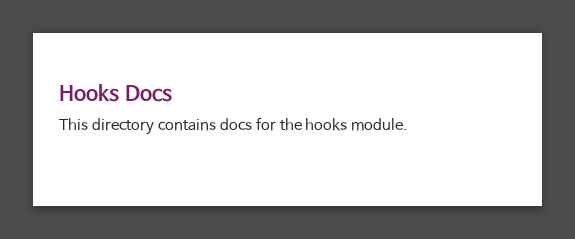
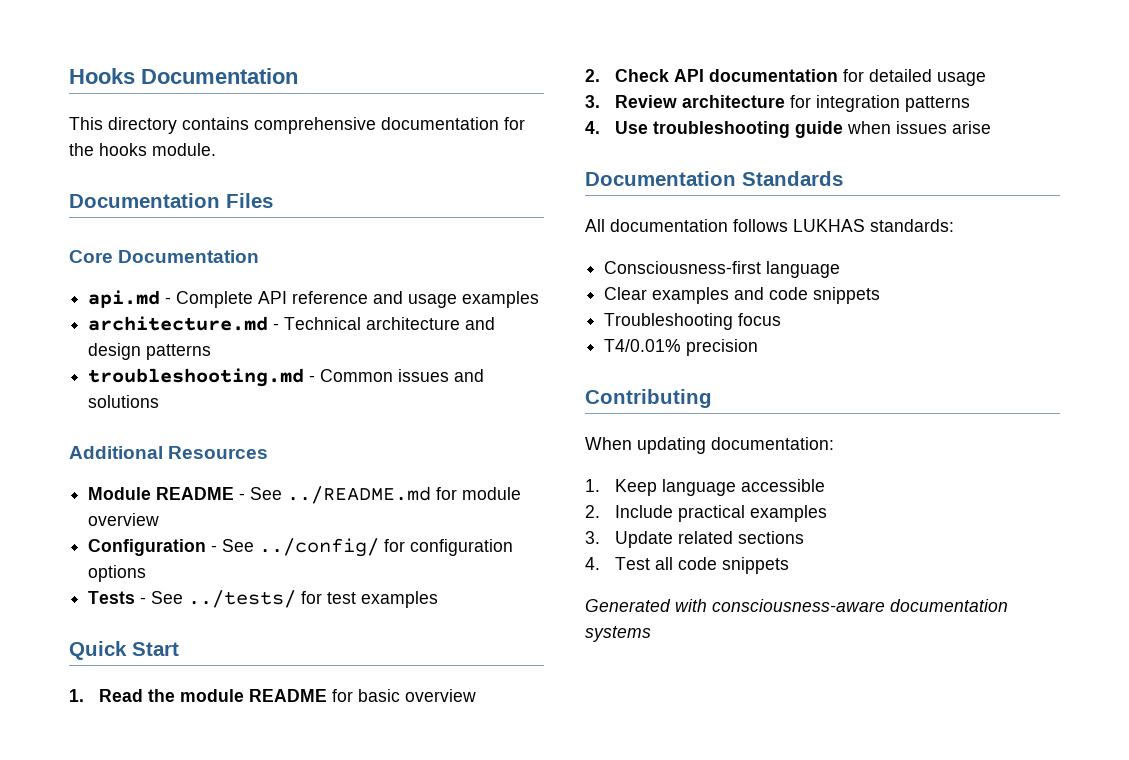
[124,85,172,102] Docs -> [141,68,298,84] Documentation
[219,118,252,130] docs -> [254,117,499,134] comprehensive documentation
(408, 124) none -> [69,193,273,208] [69,250,260,263] [88,290,540,308] [88,316,496,331] [88,343,212,360] [88,368,485,387] [88,395,160,408] [69,446,269,459] [88,486,522,504] [88,513,160,526] [88,538,514,557] [88,565,147,582] [88,590,439,608] [69,641,179,660] [69,689,476,702] [585,69,986,86] [585,95,970,112] [585,121,991,138] [585,171,843,186] [585,219,954,232] [604,261,841,278] [604,287,881,304] [604,313,782,330] [604,339,759,356] [585,389,712,408] [585,437,834,454] [585,479,825,496] [585,505,827,522] [585,531,804,548] [585,557,789,574] [585,599,1008,612] [585,626,651,642] // Documentation Files // Core Documentation // api.md - Complete API reference and usage examples // architecture.md - Technical architecture and design patterns // troubleshooting.md - Common issues and solutions // Additional Resources // Module README - See ../README.md for module overview // Configuration - See ../config/ for configuration options // Tests - See ../tests/ for test examples // Quick Start // 1. Read the module README for basic overview // 2. Check API documentation for detailed usage // 3. Review architecture for integration patterns // 4. Use troubleshooting guide when issues arise // Documentation Standards // All documentation follows LUKHAS standards: // Consciousness-first language // Clear examples and code snippets // Troubleshooting focus // T4/0.01% precision // Contributing // When updating documentation: // 1. Keep language accessible // 2. Include practical examples // 3. Update related sections // 4. Test all code snippets // Generated with consciousness-aware documentation systems

